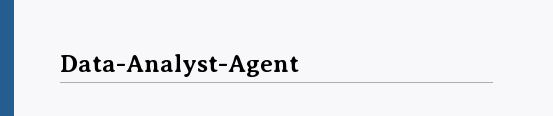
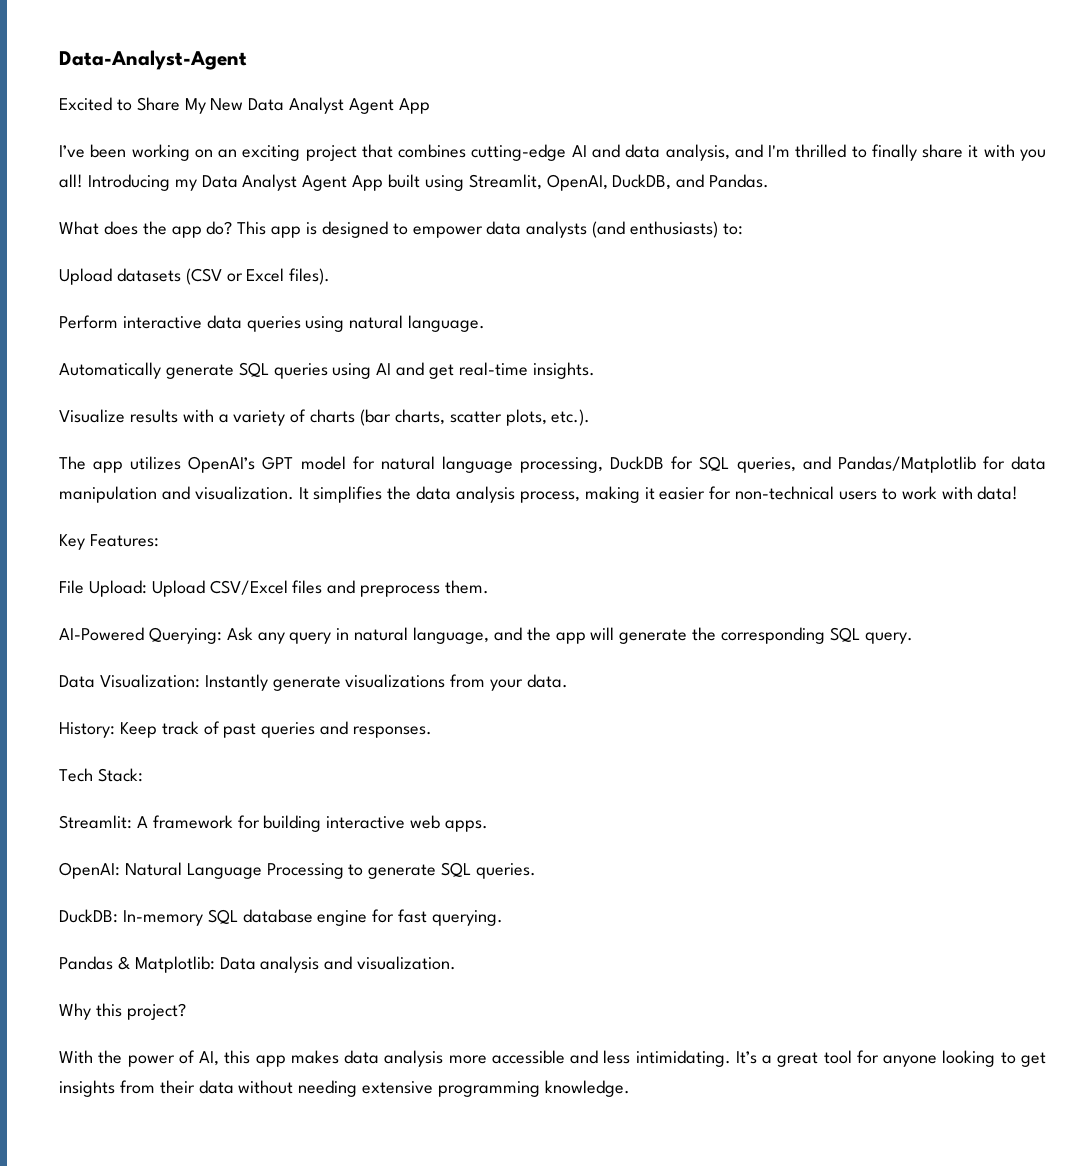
(299, 65) none -> [59,97,430,114] [59,144,1046,161] [59,174,770,191] [59,221,743,238] [59,268,331,285] [59,315,486,332] [59,362,595,379] [59,409,591,426] [59,456,1046,473] [59,486,1019,503] [59,534,159,550] [59,580,490,597] [59,627,913,644] [59,674,569,691] [59,721,433,738] [59,768,143,782] [59,815,489,832] [59,862,537,879] [59,909,504,926] [59,956,457,973] [59,1003,186,1020] [59,1050,1046,1067] [59,1080,630,1097] // Excited to Share My New Data Analyst Agent App // I’ve been working on an exciting project that combines cutting-edge AI and data analysis, and I'm thrilled to finally share it with you all! Introducing my Data Analyst Agent App built using Streamlit, OpenAI, DuckDB, and Pandas. // What does the app do? This app is designed to empower data analysts (and enthusiasts) to: // Upload datasets (CSV or Excel files). // Perform interactive data queries using natural language. // Automatically generate SQL queries using AI and get real-time insights. // Visualize results with a variety of charts (bar charts, scatter plots, etc.). // The app utilizes OpenAI’s GPT model for natural language processing, DuckDB for SQL queries, and Pandas/Matplotlib for data manipulation and visualization. It simplifies the data analysis process, making it easier for non-technical users to work with data! // Key Features: // File Upload: Upload CSV/Excel files and preprocess them. // AI-Powered Querying: Ask any query in natural language, and the app will generate the corresponding SQL query. // Data Visualization: Instantly generate visualizations from your data. // History: Keep track of past queries and responses. // Tech Stack: // Streamlit: A framework for building interactive web apps. // OpenAI: Natural Language Processing to generate SQL queries. // DuckDB: In-memory SQL database engine for fast querying. // Pandas & Matplotlib: Data analysis and visualization. // Why this project? // With the power of AI, this app makes data analysis more accessible and less intimidating. It’s a great tool for anyone looking to get insights from their data without needing extensive programming knowledge.

